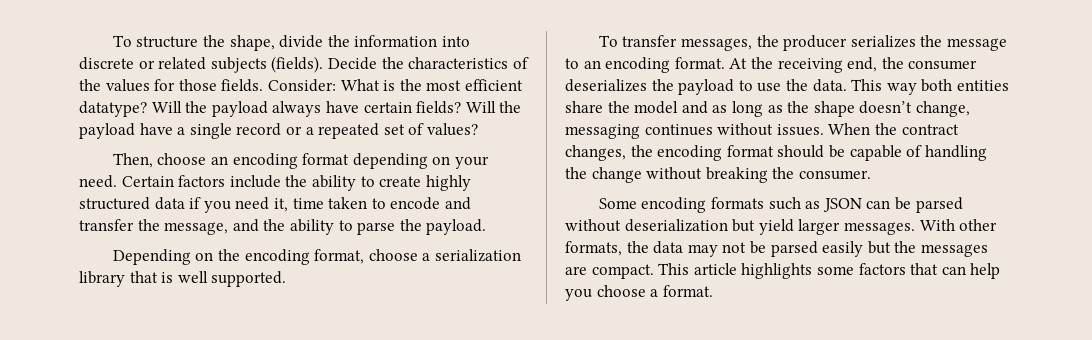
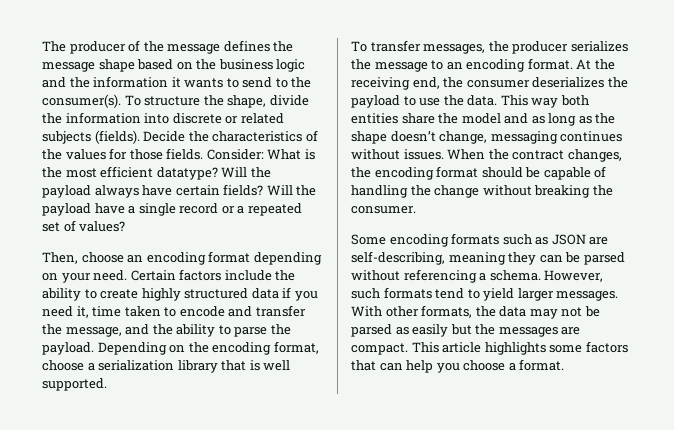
(112, 41) none -> [42,40,294,54] [42,59,306,72] [42,76,312,88] [42,94,121,108] The producer of the message defines the message shape based on the business logic and the information it wants to send to the consumer(s).
(487, 227) // -> (94, 348) none
[866,197,963,213] [565,219,756,232] can be parsed without deserialization but -> [589,237,609,245] [351,251,625,265] [351,269,604,283] [351,287,480,299] are self-describing, meaning they can be parsed without referencing a schema. However, such formats tend to
(818, 249) none -> [395,327,409,335] as

